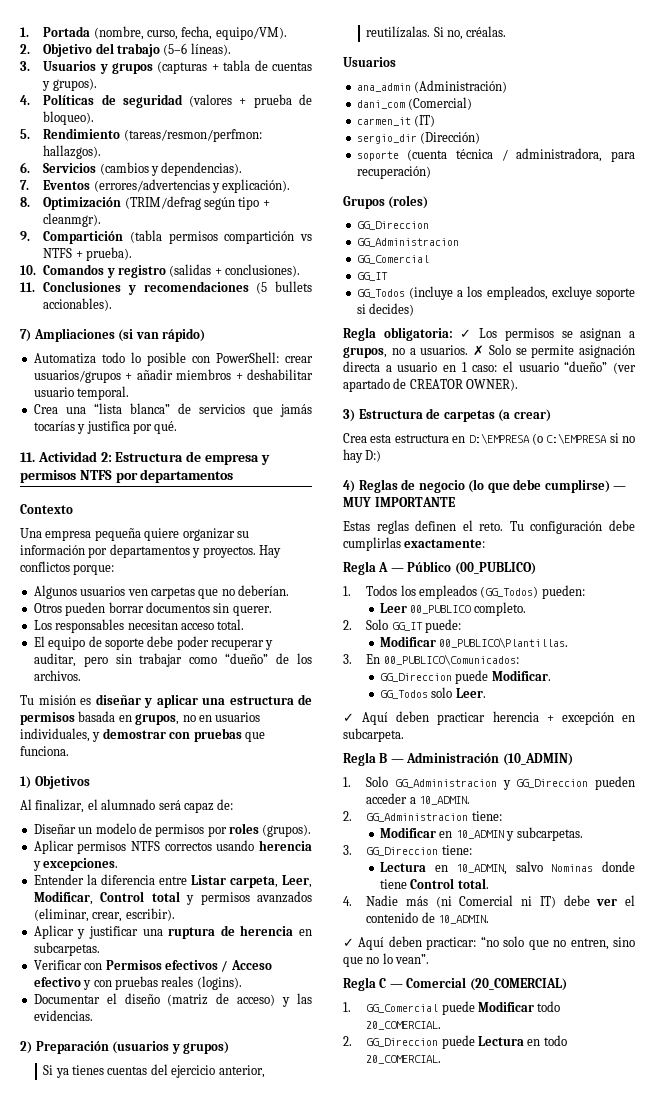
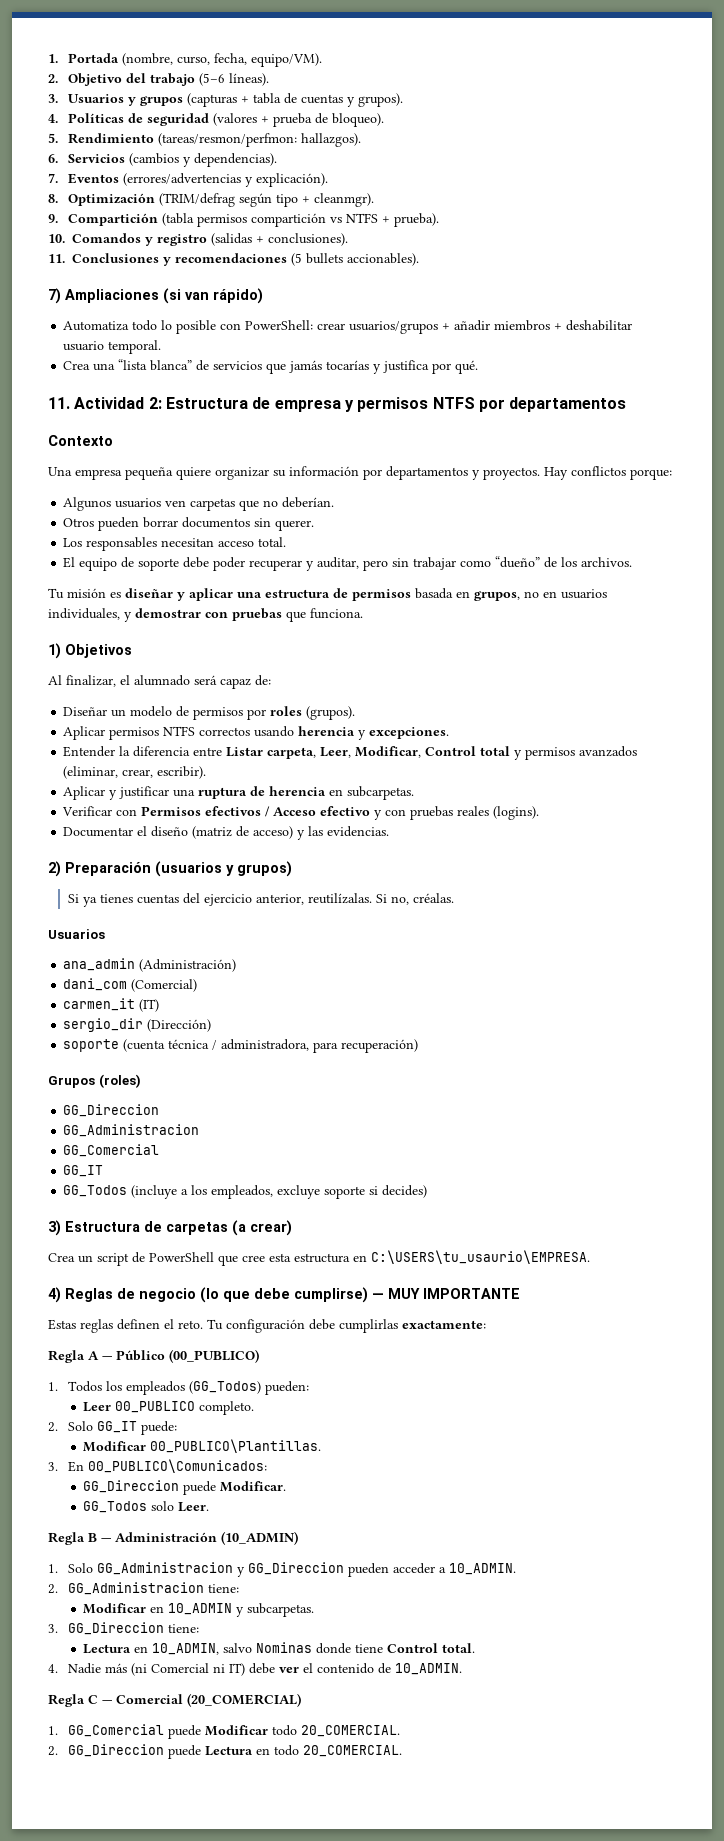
[343,327,635,341] [343,344,635,358] [343,361,636,374] [343,378,519,392] // Regla obligatoria: ✓ Los permisos se asignan a grupos, no a usuarios. ✗ Solo se permite asignación directa a usuario en 1 caso: el usuario “dueño” (ver apartado de CREATOR OWNER). -> (428, 1191) none
[370,433,635,445] [343,449,382,463] esta estructura en D:\EMPRESA (o C:\EMPRESA si no hay D:) -> [78,1250,590,1266] un script de PowerShell que cree esta estructura en C:\USERS\tu_usaurio\EMPRESA.
[343,711,635,725] [343,728,404,742] // ✓ Aquí deben practicar herencia + excepción en subcarpeta. -> (210, 1507) none
[343,936,635,950] [343,953,430,967] // ✓ Aquí deben practicar: “no solo que no entren, sino que no lo vean”. -> (462, 1669) none

